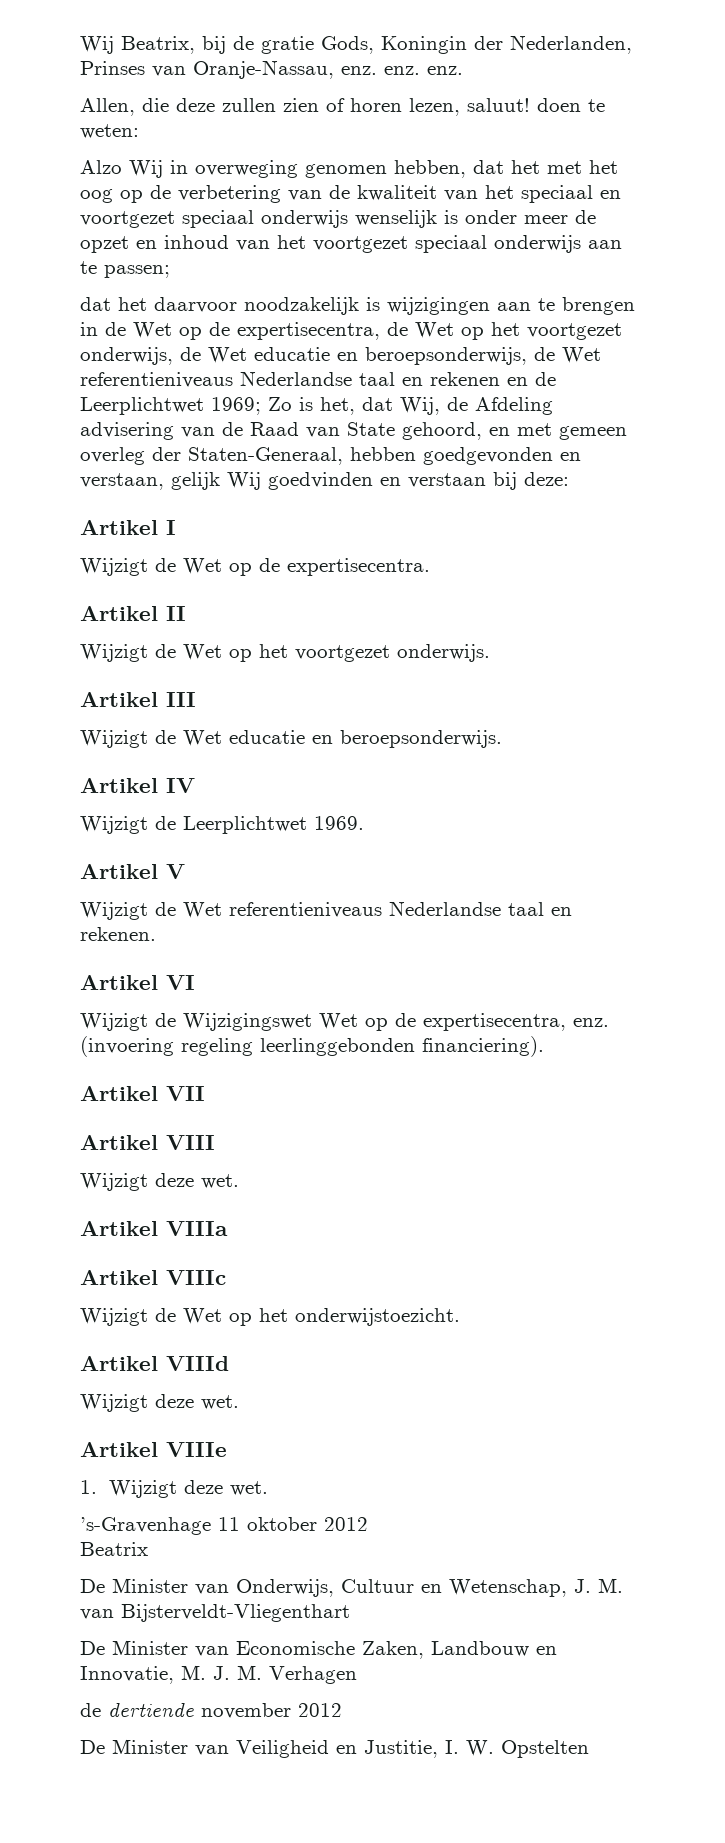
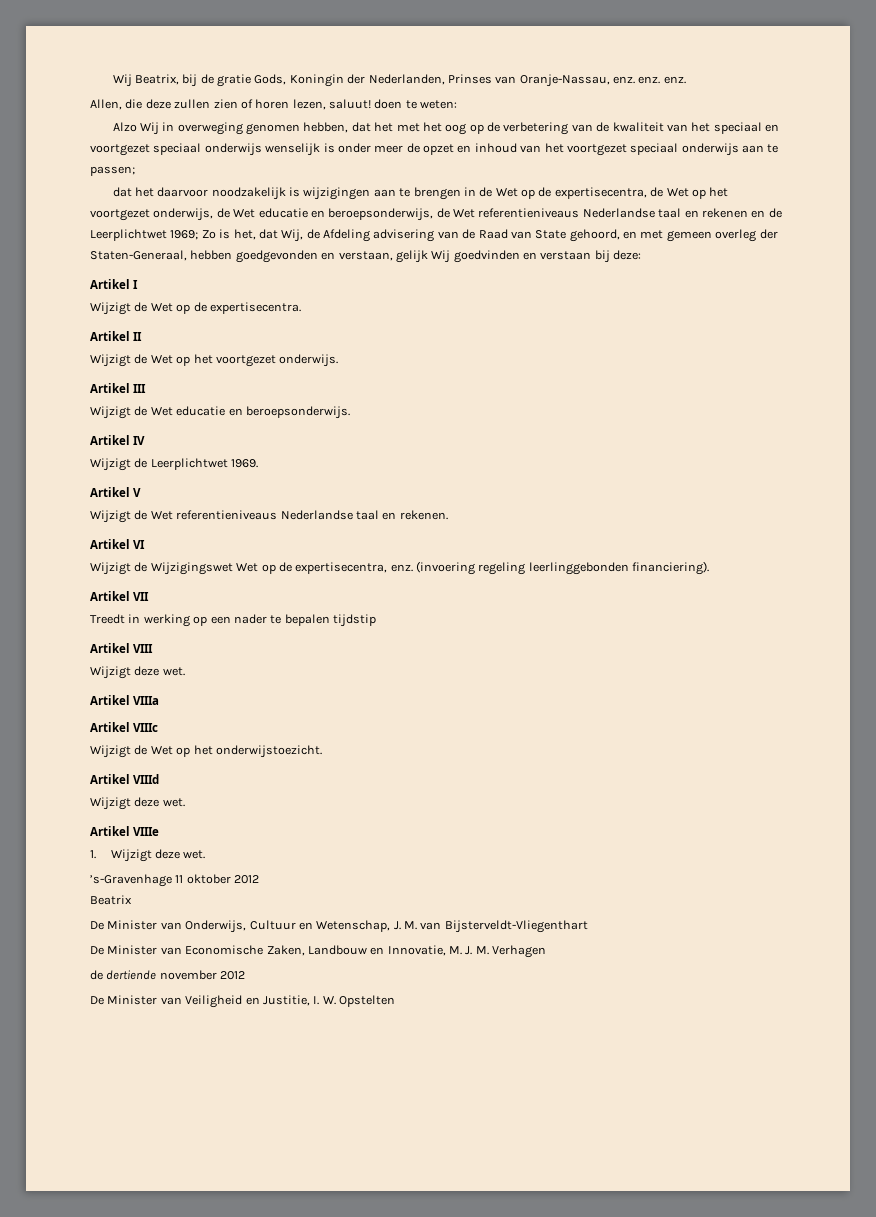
(205, 1093) none -> [90,614,376,627] // Treedt in werking op een nader te bepalen tijdstip

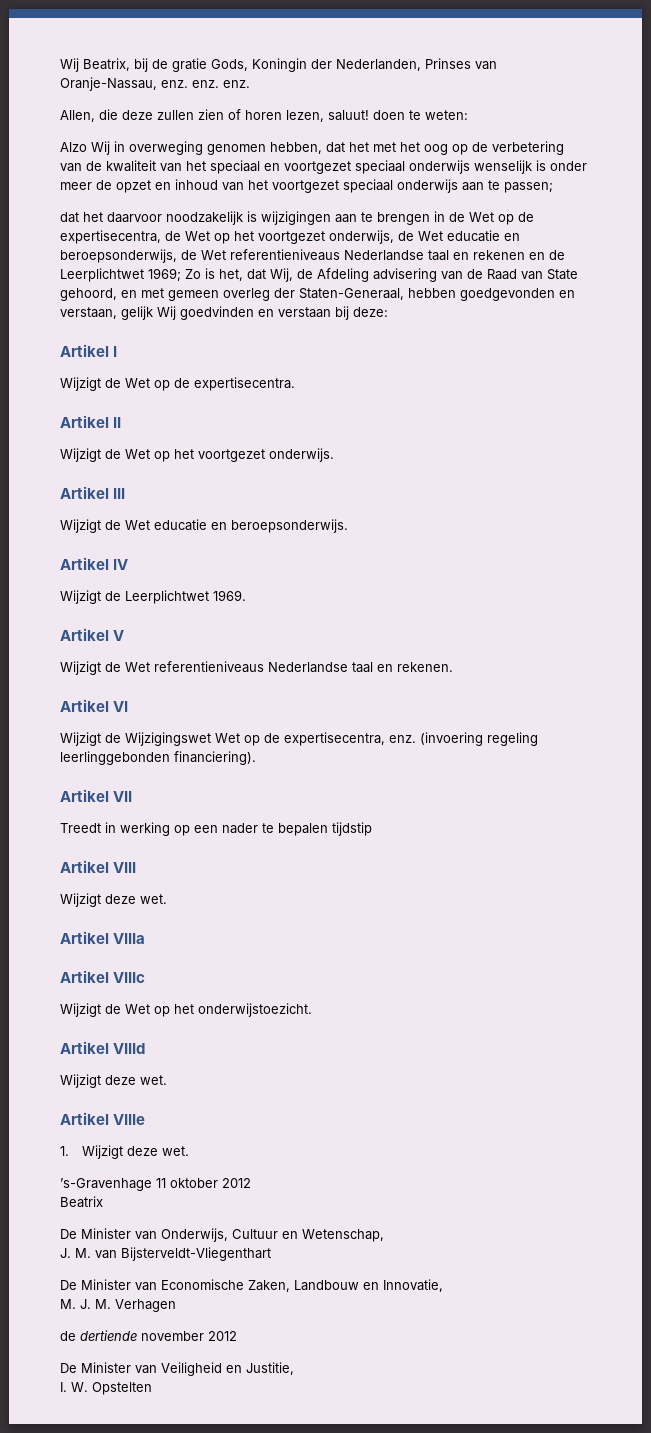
(391, 926) none -> (384, 1235) //
(446, 950) none -> (443, 1285) //
(310, 1000) none -> (294, 1368) //

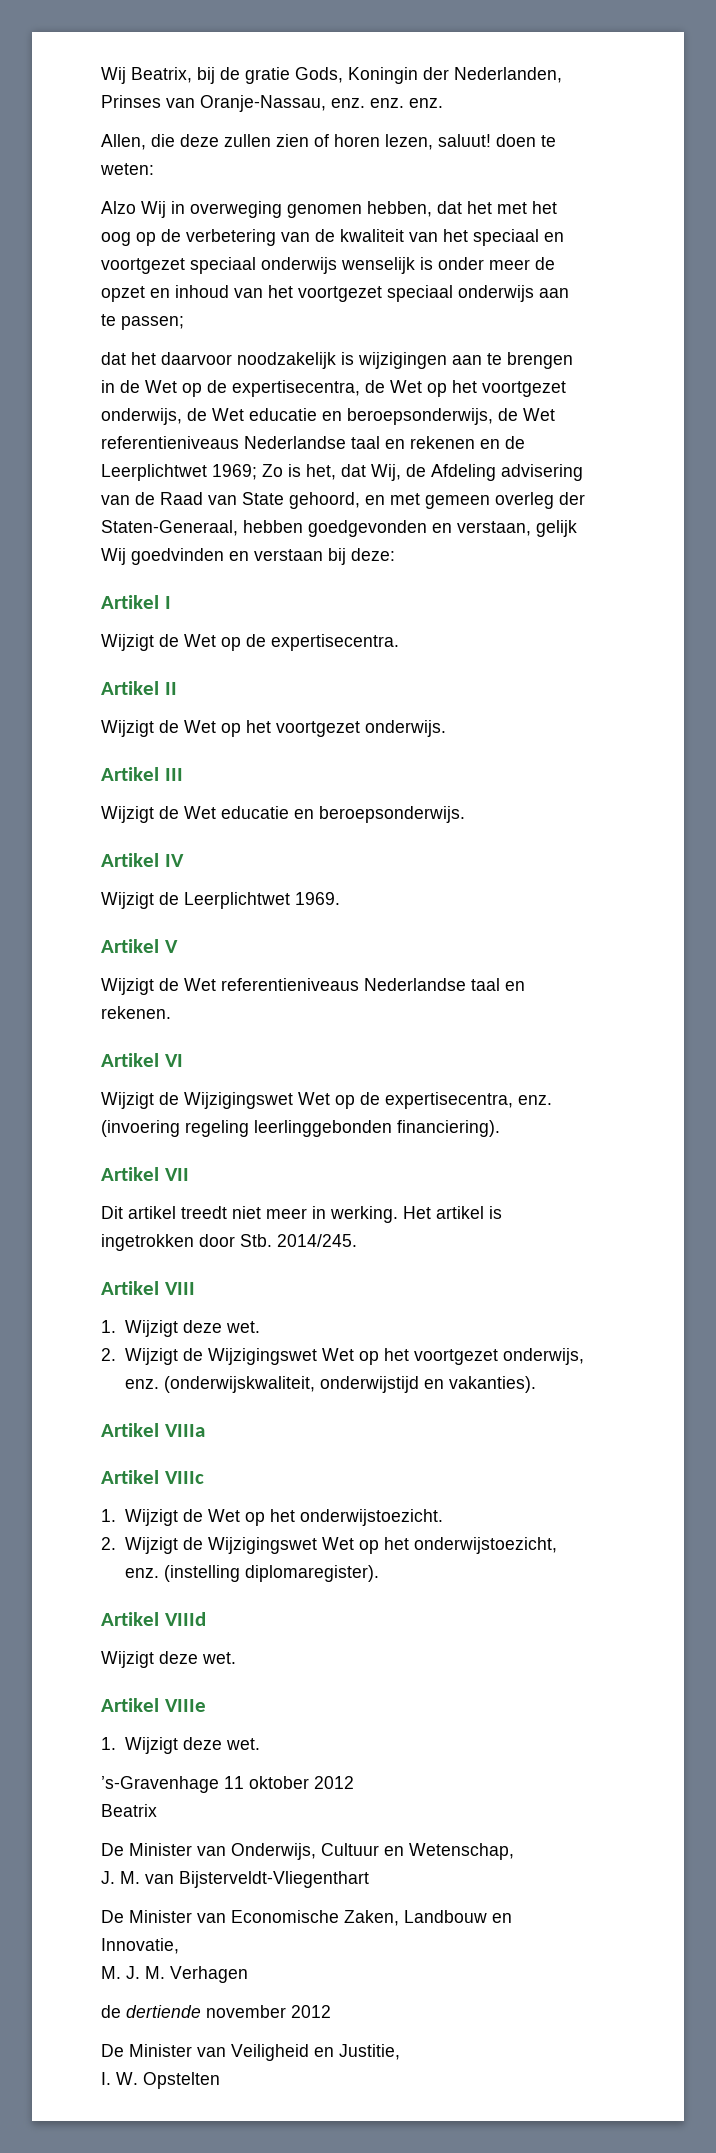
[60,822,372,836] Treedt in werking op een nader te bepalen tijdstip -> [101,1206,502,1223] [101,1234,357,1251] Dit artikel treedt niet meer in werking. Het artikel is ingetrokken door Stb. 2014/245.
[60,893,167,907] Wijzigt deze wet. -> [101,1320,260,1337] [101,1348,584,1365] [124,1376,536,1393] 1. Wijzigt deze wet. // 2. Wijzigt de Wijzigingswet Wet op het voortgezet onderwijs, enz. (onderwijskwaliteit, onderwijstijd en vakanties).
(146, 977) none -> [101,1509,116,1522] 1.
(312, 1010) none -> [101,1537,557,1554] [124,1565,379,1582] // 2. Wijzigt de Wijzigingswet Wet op het onderwijstoezicht, enz. (instelling diplomaregister).

